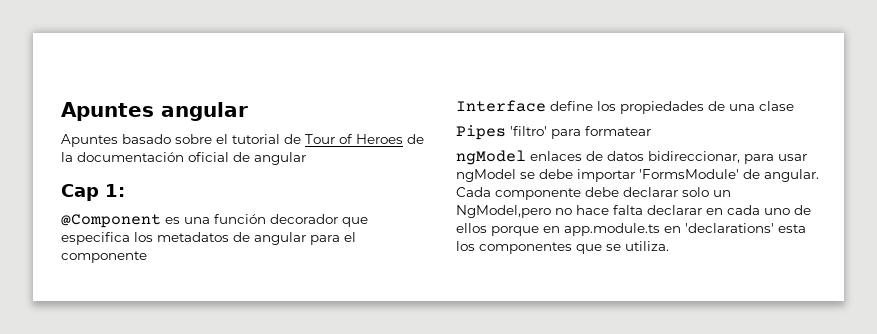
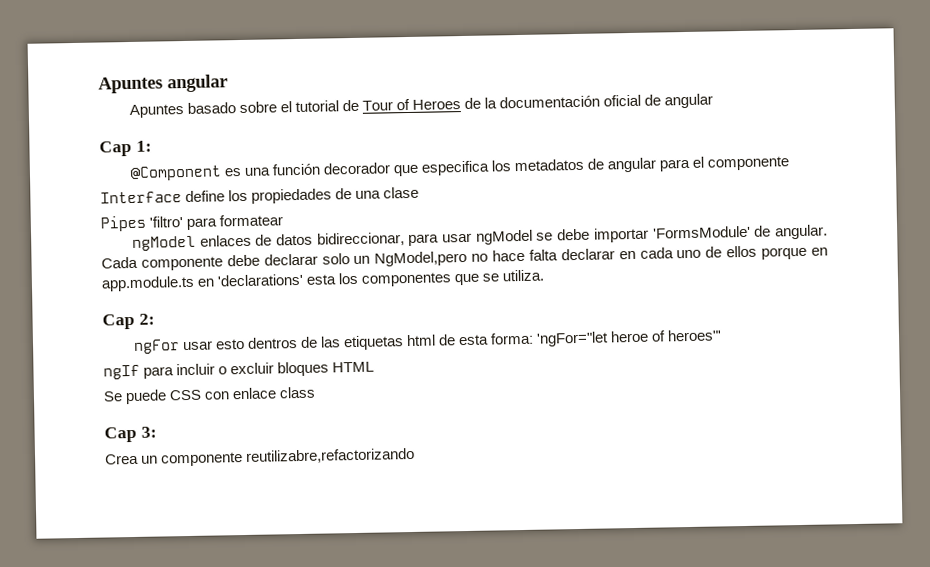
(669, 246) none -> [102,313,155,330] [132,329,723,354] [103,361,375,380] [103,386,317,405] [104,426,157,443] [105,447,416,467] // Cap 2: // ngFor usar esto dentros de las etiquetas html de esta forma: 'ngFor="let heroe of heroes"' // ngIf para incluir o excluir bloques HTML // Se puede CSS con enlace class // Cap 3: // Crea un componente reutilizabre,refactorizando

